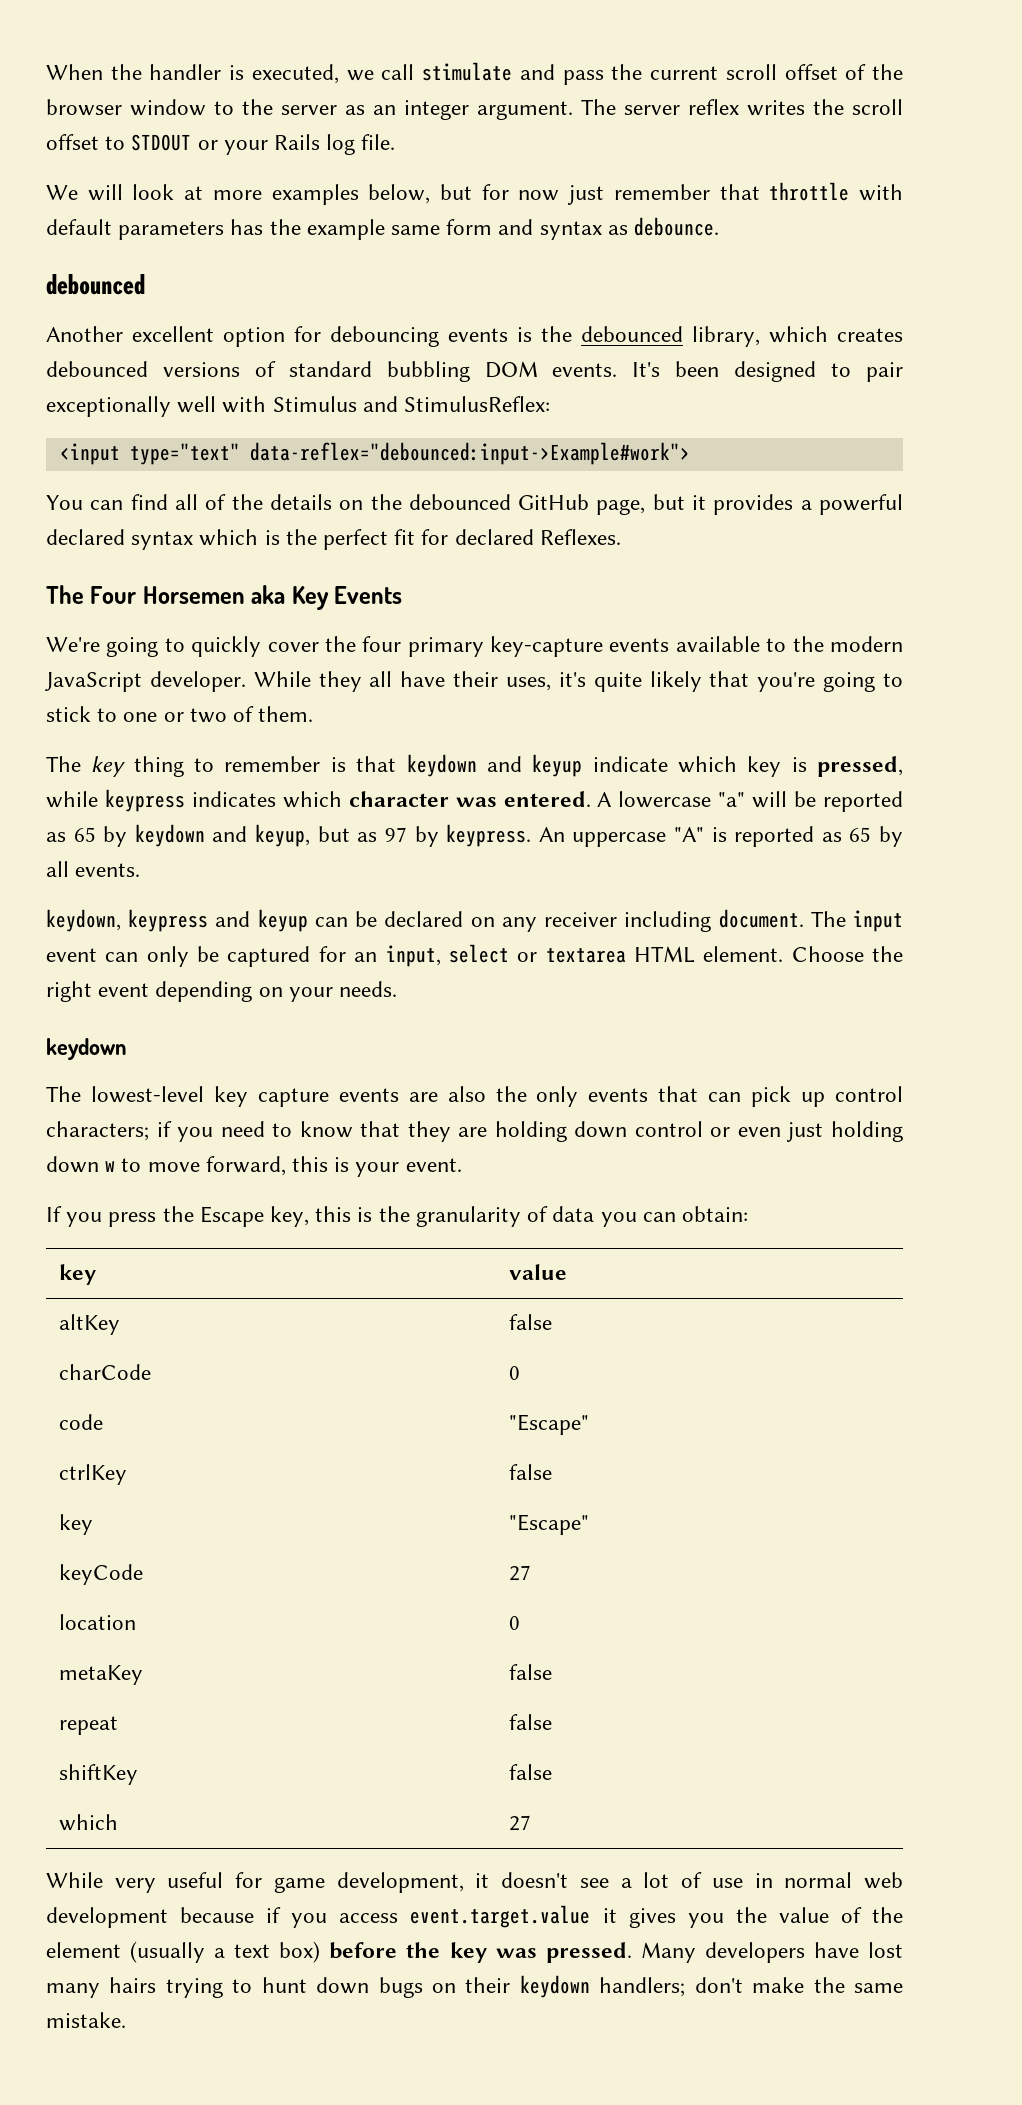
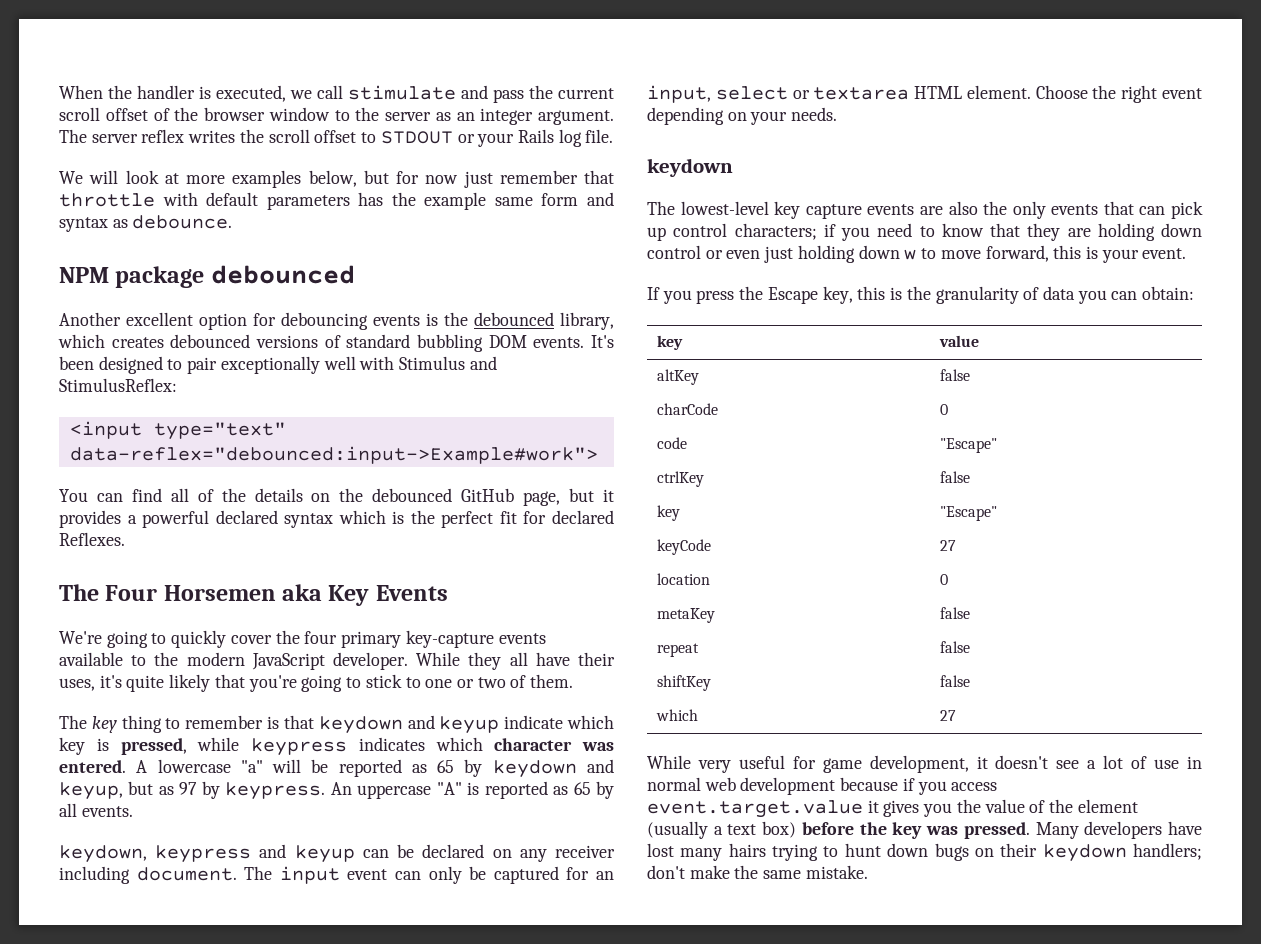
(720, 226) none -> [59,266,205,288] NPM package

